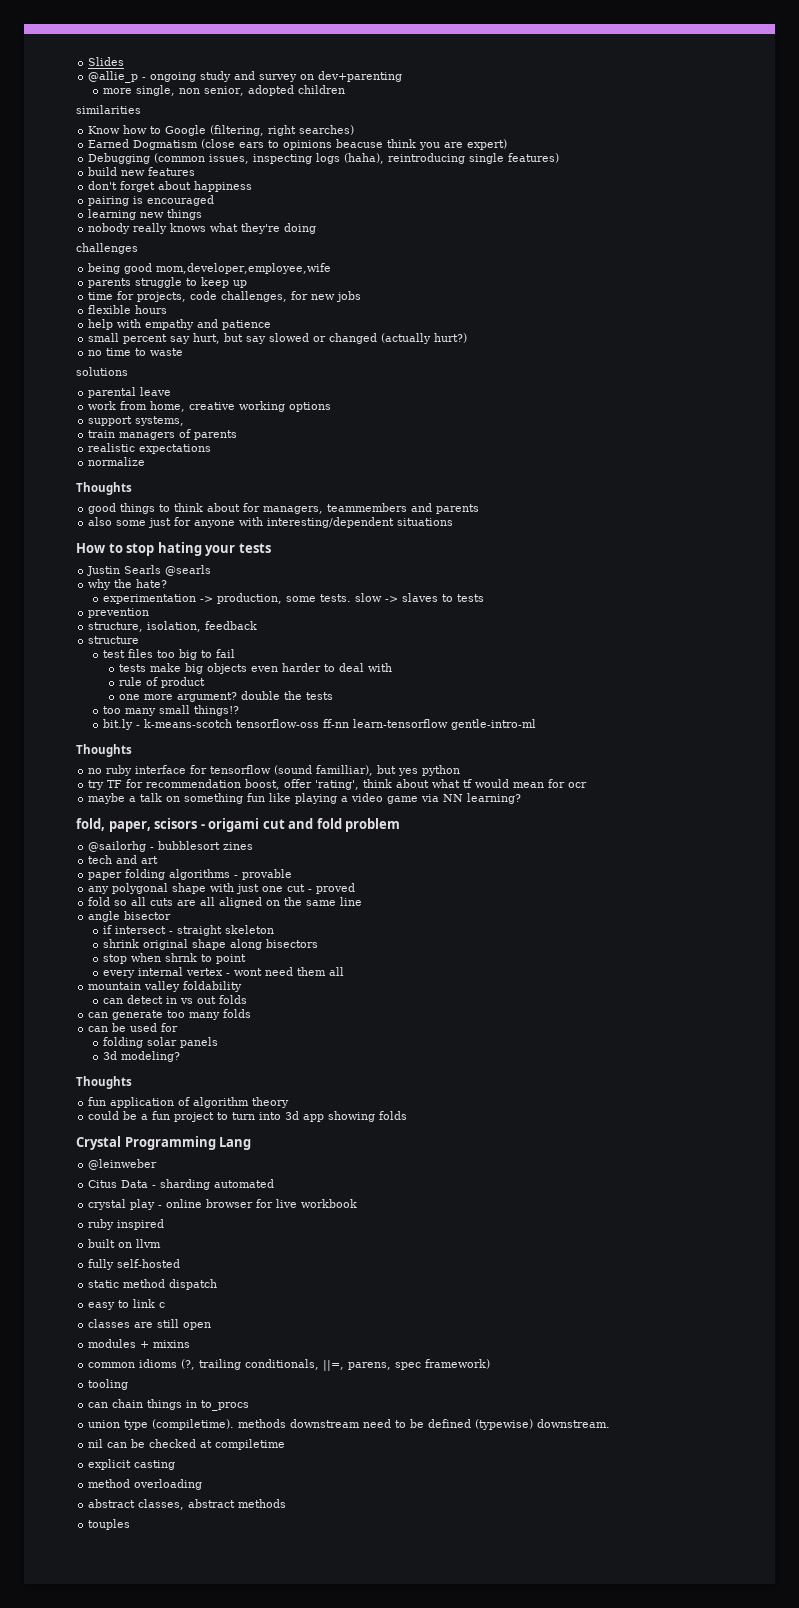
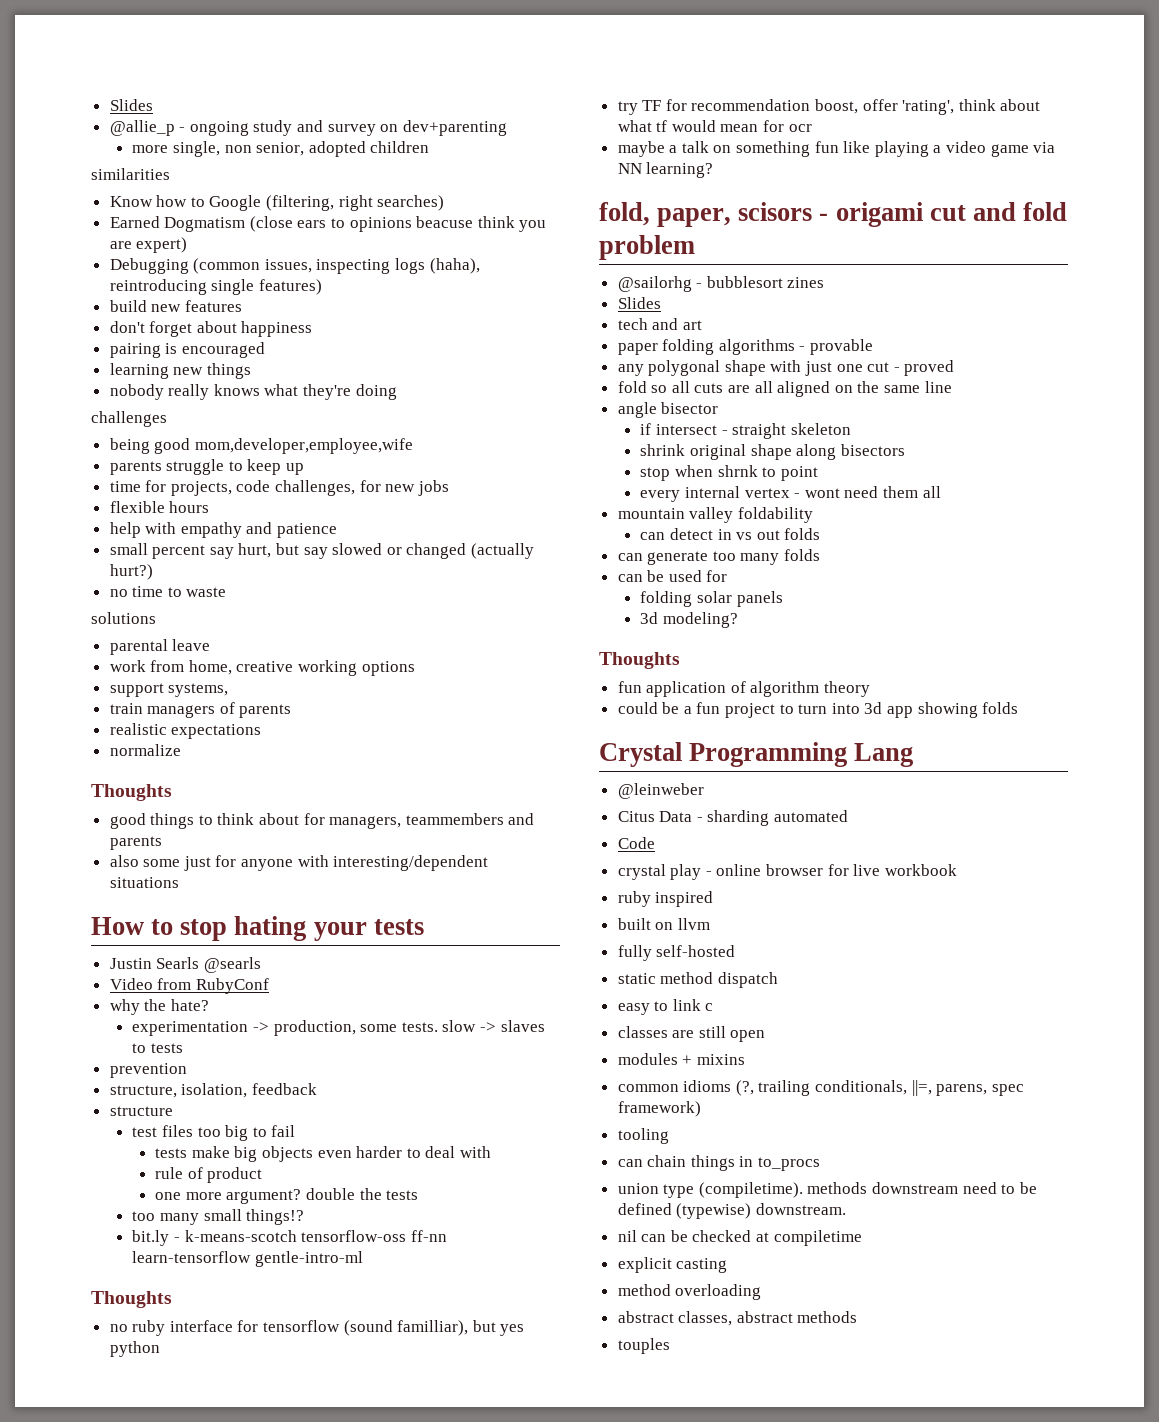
(212, 570) none -> [109,978,269,994] // Video from RubyConf
(254, 846) none -> [617,297,661,309] // Slides
(275, 1183) none -> [617,837,655,849] // Code

